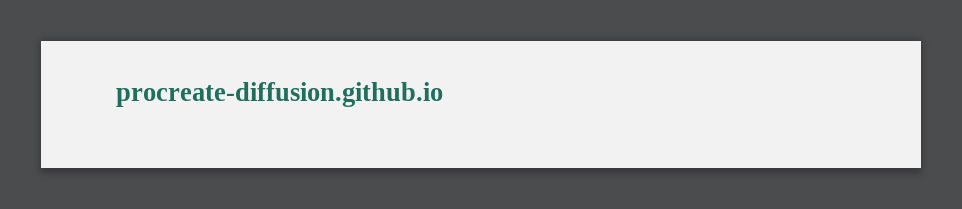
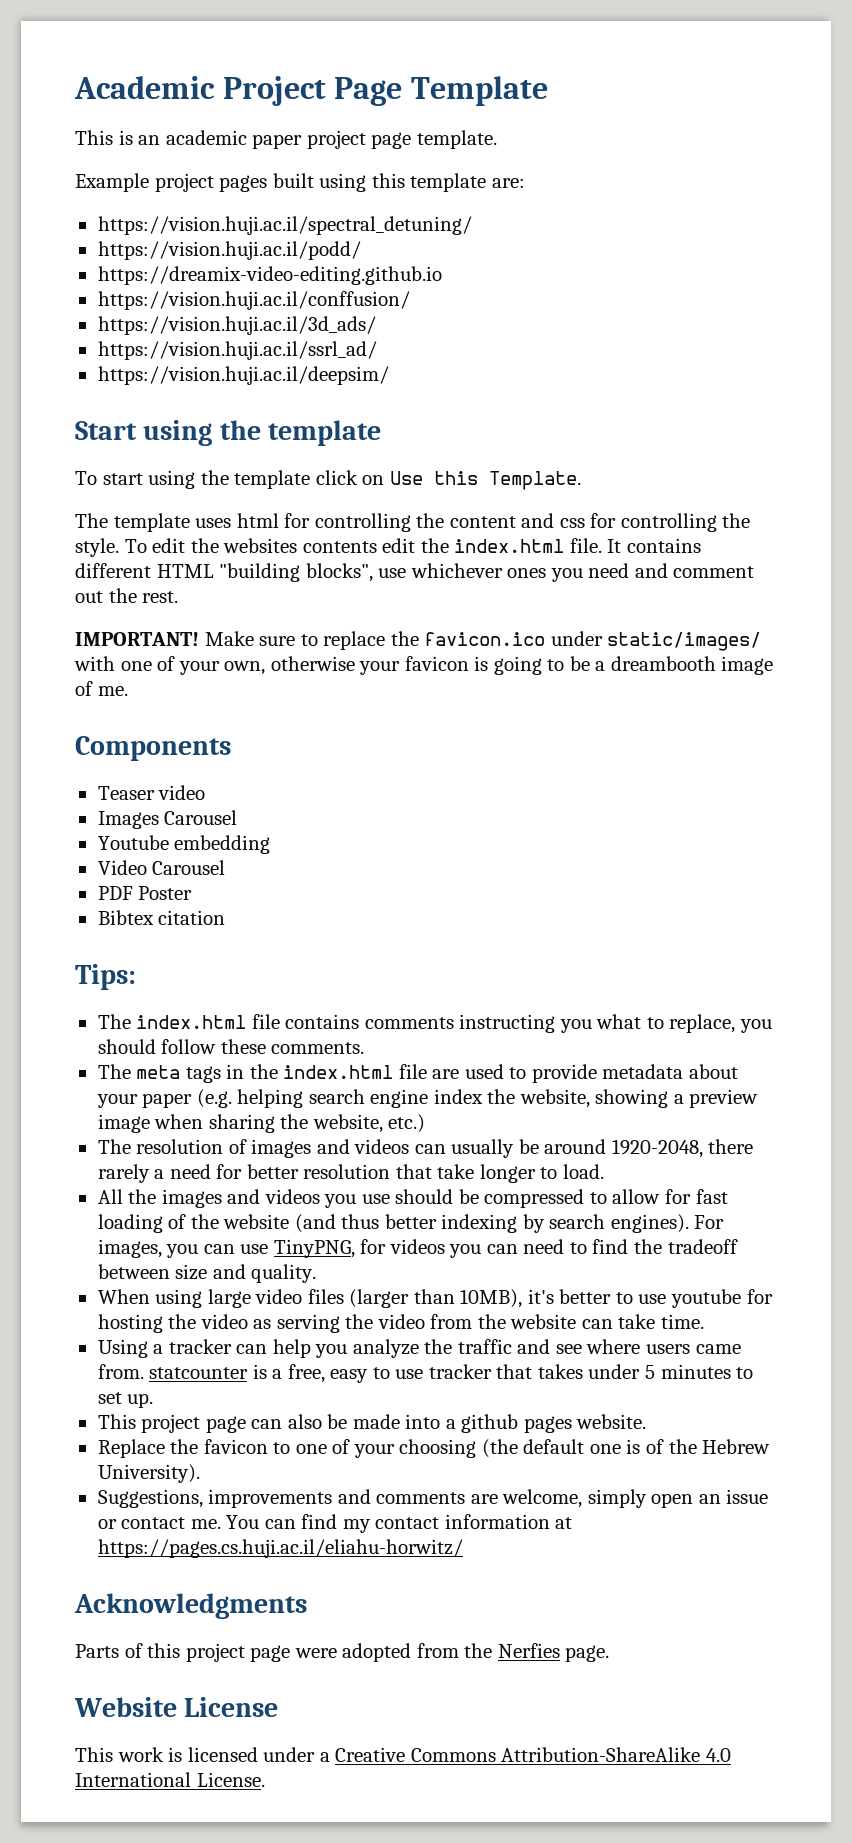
[116,82,443,107] procreate-diffusion.github.io -> [74,76,548,106] [75,130,497,149] [75,173,525,192] [97,216,472,235] [97,241,361,260] [97,266,442,285] [97,291,410,310] [97,316,376,335] [97,341,377,360] [97,366,389,385] [75,420,382,446] [75,470,581,490] [75,513,751,532] [75,538,701,557] [75,563,755,582] [75,588,179,603] [75,631,762,651] [74,656,774,675] [75,681,128,696] [75,736,231,761] [97,785,206,800] [97,810,238,829] [97,835,271,854] [97,860,226,875] [97,886,193,900] [97,910,226,925] [75,964,136,990] [97,1014,772,1033] [97,1039,365,1054] [97,1064,738,1083] [96,1089,759,1108] [97,1114,426,1133] [97,1139,754,1158] [97,1164,604,1183] [97,1189,728,1208] [97,1214,725,1233] [97,1239,738,1258] [97,1264,317,1283] [97,1289,773,1308] [97,1314,704,1333] [97,1339,741,1358] [97,1364,754,1383] [97,1392,154,1408] [97,1414,647,1433] [97,1439,771,1458] [97,1464,200,1483] [97,1489,769,1508] [97,1514,573,1533] [97,1539,463,1558] [74,1593,307,1619] [75,1643,610,1662] [74,1697,279,1717] [75,1747,731,1762] [75,1772,265,1787] Academic Project Page Template // This is an academic paper project page template. // Example project pages built using this template are: // https://vision.huji.ac.il/spectral_detuning/ // https://vision.huji.ac.il/podd/ // https://dreamix-video-editing.github.io // https://vision.huji.ac.il/conffusion/ // https://vision.huji.ac.il/3d_ads/ // https://vision.huji.ac.il/ssrl_ad/ // https://vision.huji.ac.il/deepsim/ // Start using the template // To start using the template click on Use this Template. // The template uses html for controlling the content and css for controlling the style. To edit the websites contents edit the index.html file. It contains different HTML "building blocks", use whichever ones you need and comment out the rest. // IMPORTANT! Make sure to replace the favicon.ico under static/images/ with one of your own, otherwise your favicon is going to be a dreambooth image of me. // Components // Teaser video // Images Carousel // Youtube embedding // Video Carousel // PDF Poster // Bibtex citation // Tips: // The index.html file contains comments instructing you what to replace, you should follow these comments. // The meta tags in the index.html file are used to provide metadata about your paper (e.g. helping search engine index the website, showing a preview image when sharing the website, etc.) // The resolution of images and videos can usually be around 1920-2048, there rarely a need for better resolution that take longer to load. // All the images and videos you use should be compressed to allow for fast loading of the website (and thus better indexing by search engines). For images, you can use TinyPNG, for videos you can need to find the tradeoff between size and quality. // When using large video files (larger than 10MB), it's better to use youtube for hosting the video as serving the video from the website can take time. // Using a tracker can help you analyze the traffic and see where users came from. statcounter is a free, easy to use tracker that takes under 5 minutes to set up. // This project page can also be made into a github pages website. // Replace the favicon to one of your choosing (the default one is of the Hebrew University). // Suggestions, improvements and comments are welcome, simply open an issue or contact me. You can find my contact information at https://pages.cs.huji.ac.il/eliahu-horwitz/ // Acknowledgments // Parts of this project page were adopted from the Nerfies page. // Website License // This work is licensed under a Creative Commons Attribution-ShareAlike 4.0 International License.

